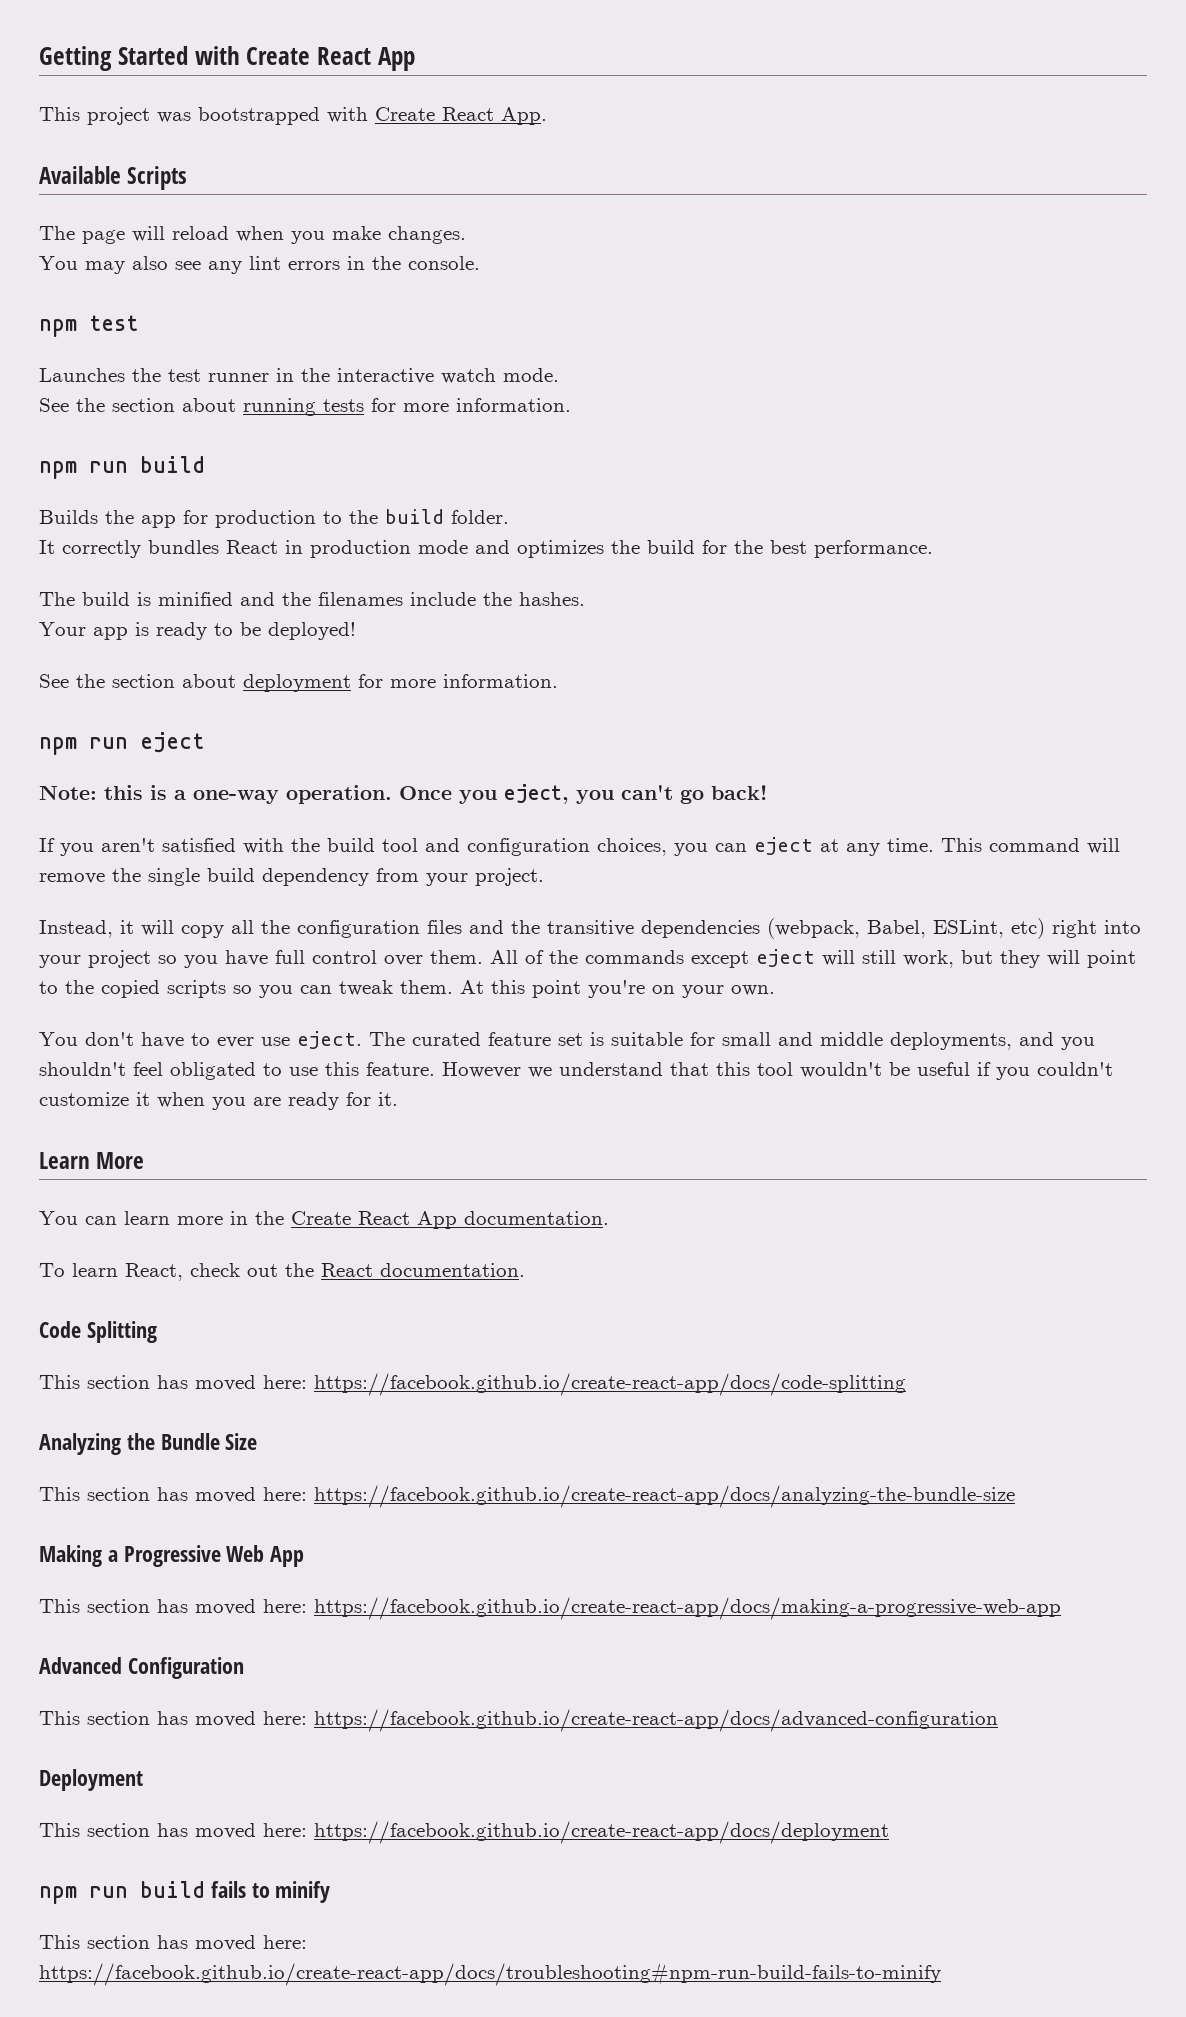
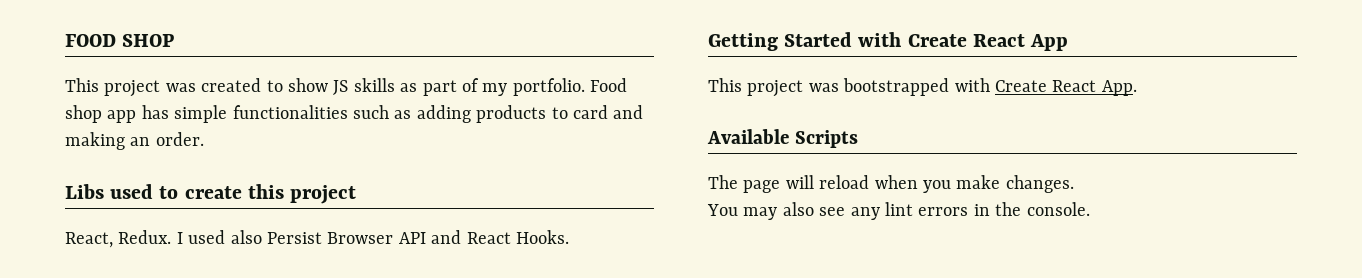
(39, 58) none -> [65,34,175,47] [65,78,628,97] [65,105,644,123] [65,132,204,150] [65,184,357,204] [65,230,569,248] FOOD SHOP // This project was created to show JS skills as part of my portfolio. Food shop app has simple functionalities such as adding products to card and making an order. // Libs used to create this project // React, Redux. I used also Persist Browser API and React Hooks. //
[39,315,138,337] [39,368,559,384] [39,398,571,416] [39,456,205,479] [39,509,509,528] [39,540,933,558] [39,592,585,606] [39,622,356,640] [39,674,558,692] [39,732,204,755] [39,784,767,804] [39,837,1120,856] [39,868,544,886] [39,918,1141,939] [39,949,1136,968] [39,980,775,998] [39,1031,1095,1050] [39,1062,1113,1080] [39,1092,398,1110] [39,1152,145,1169] [39,1211,609,1229] [39,1263,525,1281] [39,1321,157,1343] [39,1373,906,1396] [39,1433,258,1455] [39,1485,1015,1508] [39,1545,305,1567] [39,1597,1061,1620] [39,1657,244,1679] [39,1709,998,1732] [39,1769,143,1791] [39,1821,889,1844] [39,1881,331,1904] [39,1935,307,1951] [39,1962,941,1986] // npm test // Launches the test runner in the interactive watch mode. // See the section about running tests for more information. // npm run build // Builds the app for production to the build folder. // It correctly bundles React in production mode and optimizes the build for the best performance. // The build is minified and the filenames include the hashes. // Your app is ready to be deployed! // See the section about deployment for more information. // npm run eject // Note: this is a one-way operation. Once you eject, you can't go back! // If you aren't satisfied with the build tool and configuration choices, you can eject at any time. This command will remove the single build dependency from your project. // Instead, it will copy all the configuration files and the transitive dependencies (webpack, Babel, ESLint, etc) right into your project so you have full control over them. All of the commands except eject will still work, but they will point to the copied scripts so you can tweak them. At this point you're on your own. // You don't have to ever use eject. The curated feature set is suitable for small and middle deployments, and you shouldn't feel obligated to use this feature. However we understand that this tool wouldn't be useful if you couldn't customize it when you are ready for it. // Learn More // You can learn more in the Create React App documentation. // To learn React, check out the React documentation. // Code Splitting // This section has moved here: https://facebook.github.io/create-react-app/docs/code-splitting // Analyzing the Bundle Size // This section has moved here: https://facebook.github.io/create-react-app/docs/analyzing-the-bundle-size // Making a Progressive Web App // This section has moved here: https://facebook.github.io/create-react-app/docs/making-a-progressive-web-app // Advanced Configuration // This section has moved here: https://facebook.github.io/create-react-app/docs/advanced-configuration // Deployment // This section has moved here: https://facebook.github.io/create-react-app/docs/deployment // npm run build fails to minify // This section has moved here: https://facebook.github.io/create-react-app/docs/troubleshooting#npm-run-build-fails-to-minify -> (1090, 209) none

